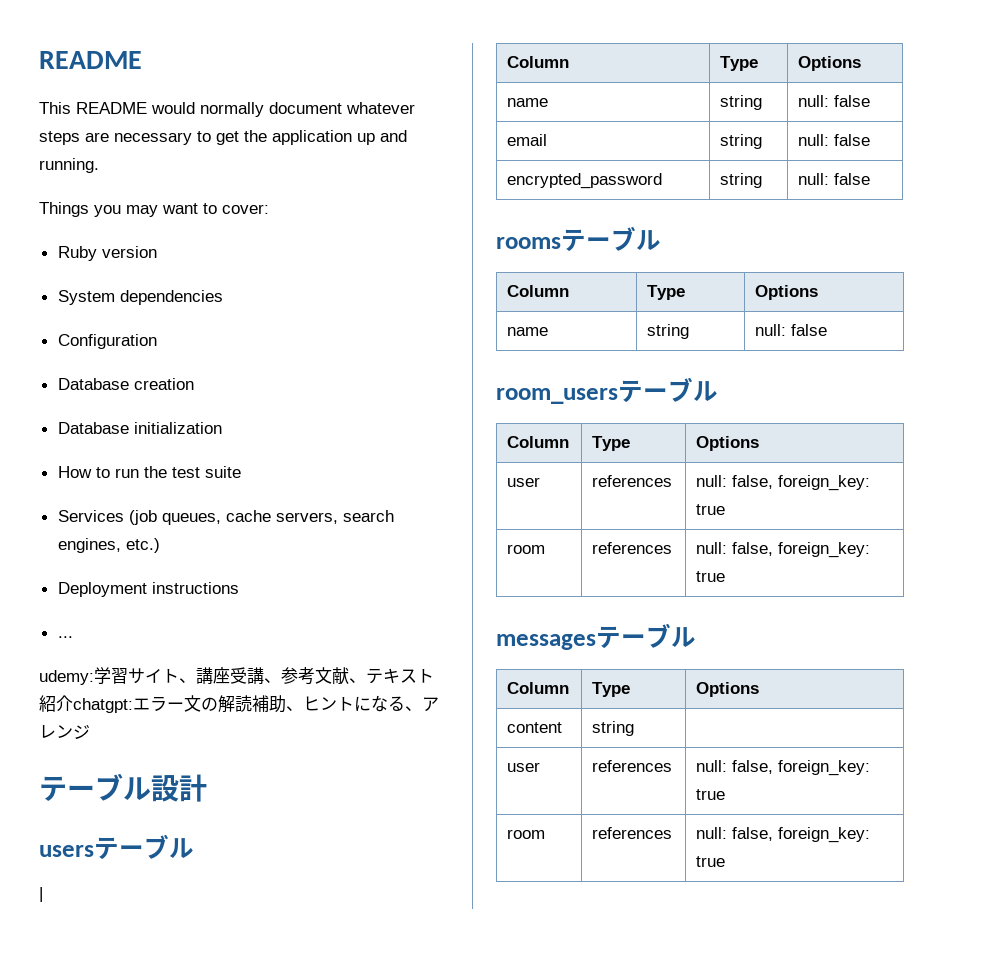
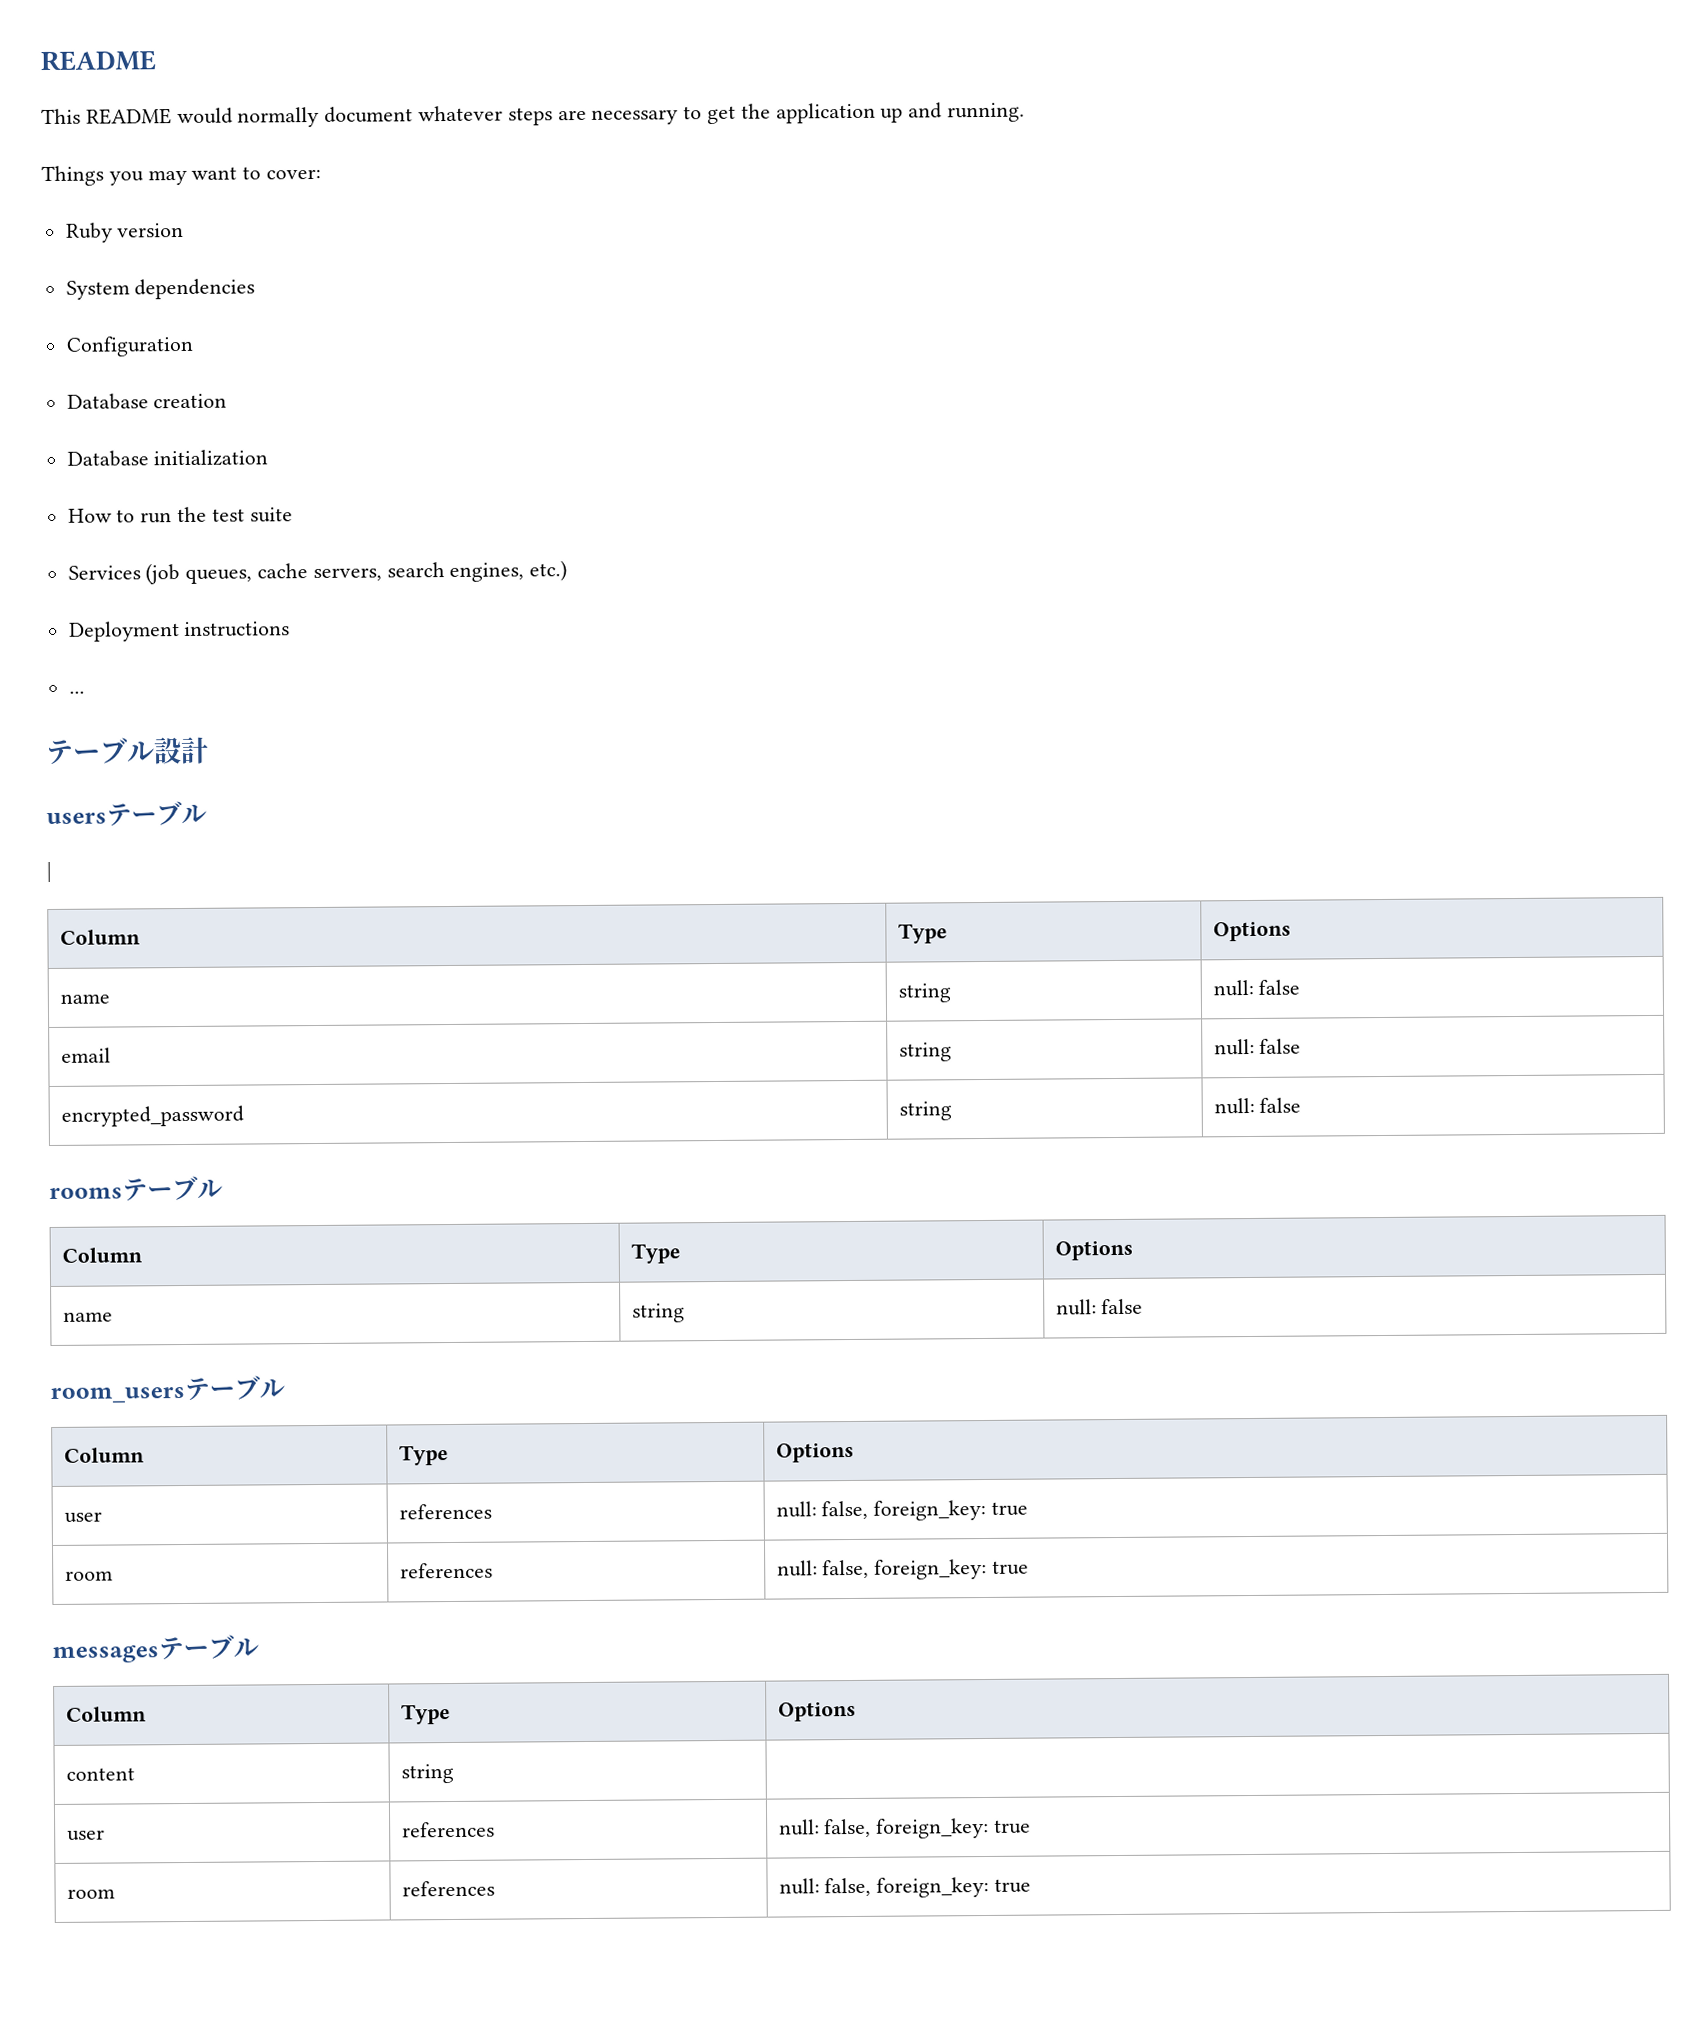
[39,667,434,685] [39,695,439,713] [39,724,90,739] // udemy:学習サイト、講座受講、参考文献、テキスト紹介chatgpt:エラー文の解読補助、ヒントになる、アレンジ -> (85, 692) none

